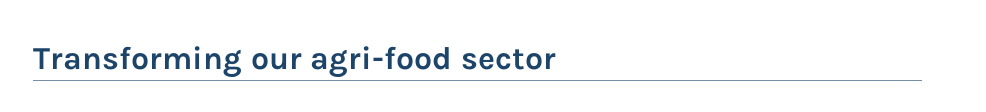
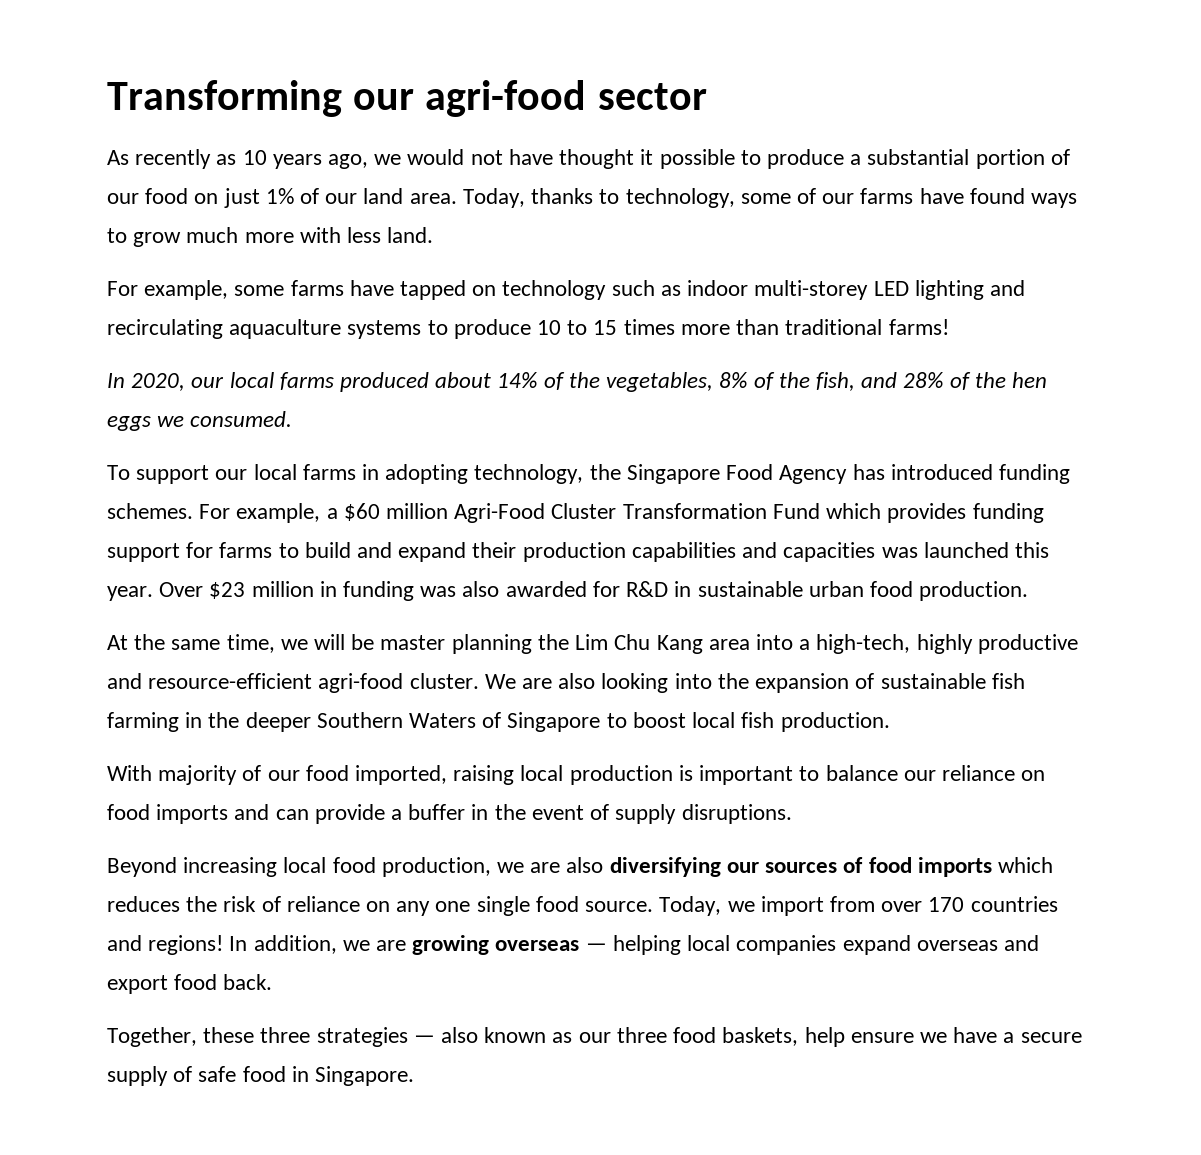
(556, 59) none -> [107,149,1070,169] [107,188,1077,208] [107,227,434,247] [107,280,1025,300] [107,319,949,339] [107,372,1047,392] [107,411,293,431] [107,464,1070,484] [107,503,1044,523] [107,542,1049,562] [107,581,1029,601] [107,634,1078,654] [107,673,1025,693] [107,712,890,732] [107,765,1046,785] [107,804,792,824] [107,857,1053,877] [107,896,1058,916] [107,935,1039,955] [107,974,273,994] [107,1027,1082,1047] [107,1066,415,1086] // As recently as 10 years ago, we would not have thought it possible to produce a substantial portion of our food on just 1% of our land area. Today, thanks to technology, some of our farms have found ways to grow much more with less land. // For example, some farms have tapped on technology such as indoor multi-storey LED lighting and recirculating aquaculture systems to produce 10 to 15 times more than traditional farms! // In 2020, our local farms produced about 14% of the vegetables, 8% of the fish, and 28% of the hen eggs we consumed. // To support our local farms in adopting technology, the Singapore Food Agency has introduced funding schemes. For example, a $60 million Agri-Food Cluster Transformation Fund which provides funding support for farms to build and expand their production capabilities and capacities was launched this year. Over $23 million in funding was also awarded for R&D in sustainable urban food production. // At the same time, we will be master planning the Lim Chu Kang area into a high-tech, highly productive and resource-efficient agri-food cluster. We are also looking into the expansion of sustainable fish farming in the deeper Southern Waters of Singapore to boost local fish production. // With majority of our food imported, raising local production is important to balance our reliance on food imports and can provide a buffer in the event of supply disruptions. // Beyond increasing local food production, we are also diversifying our sources of food imports which reduces the risk of reliance on any one single food source. Today, we import from over 170 countries and regions! In addition, we are growing overseas — helping local companies expand overseas and export food back. // Together, these three strategies — also known as our three food baskets, help ensure we have a secure supply of safe food in Singapore.

